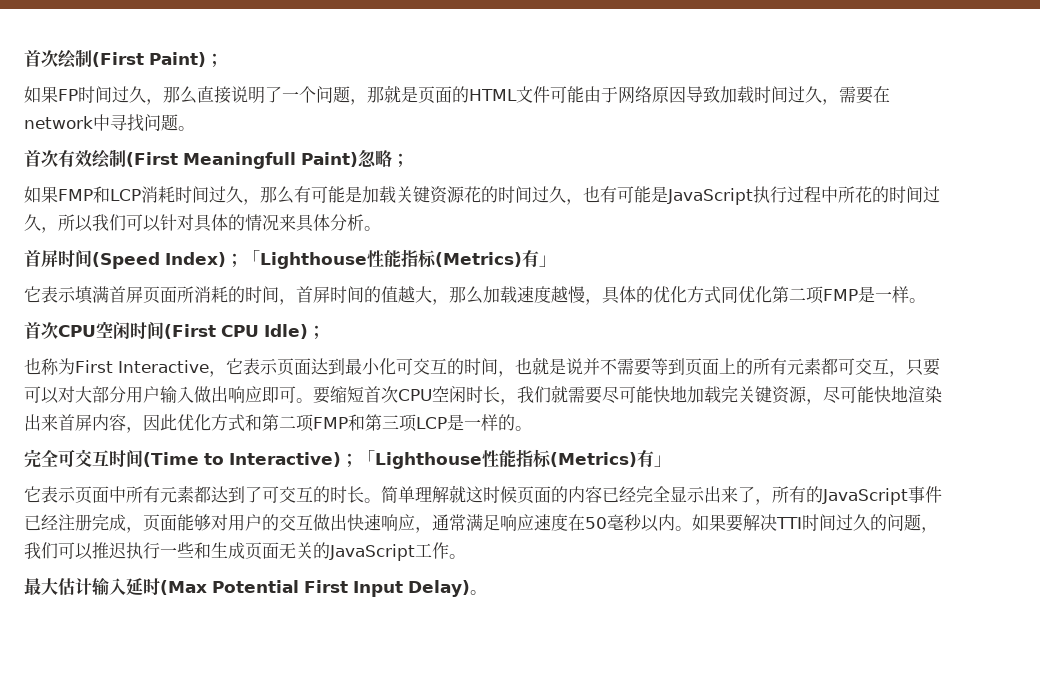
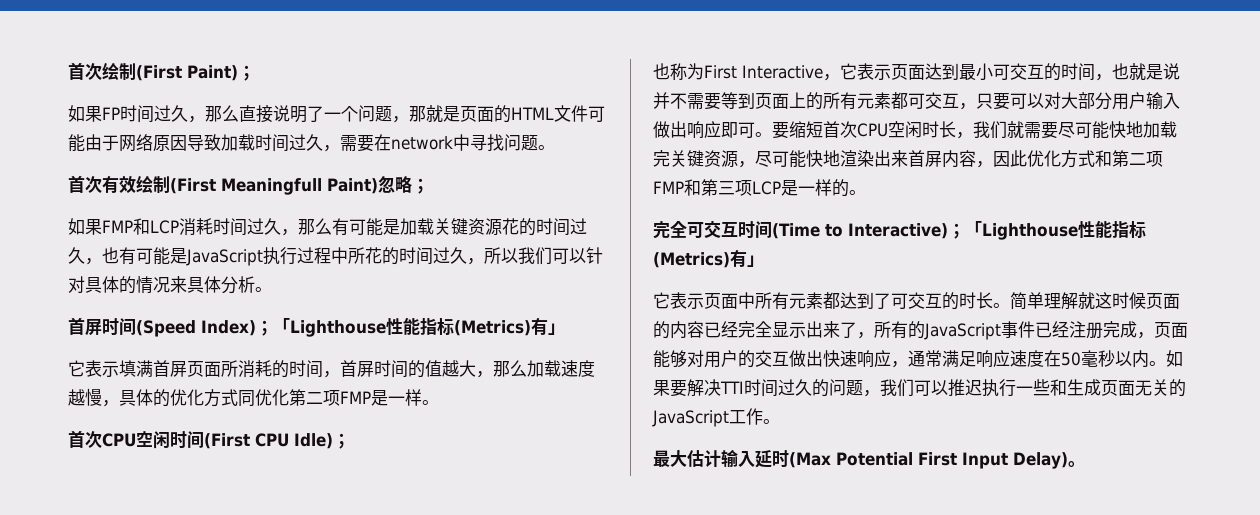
[378,358,396,375] 化 -> (993, 72) none

